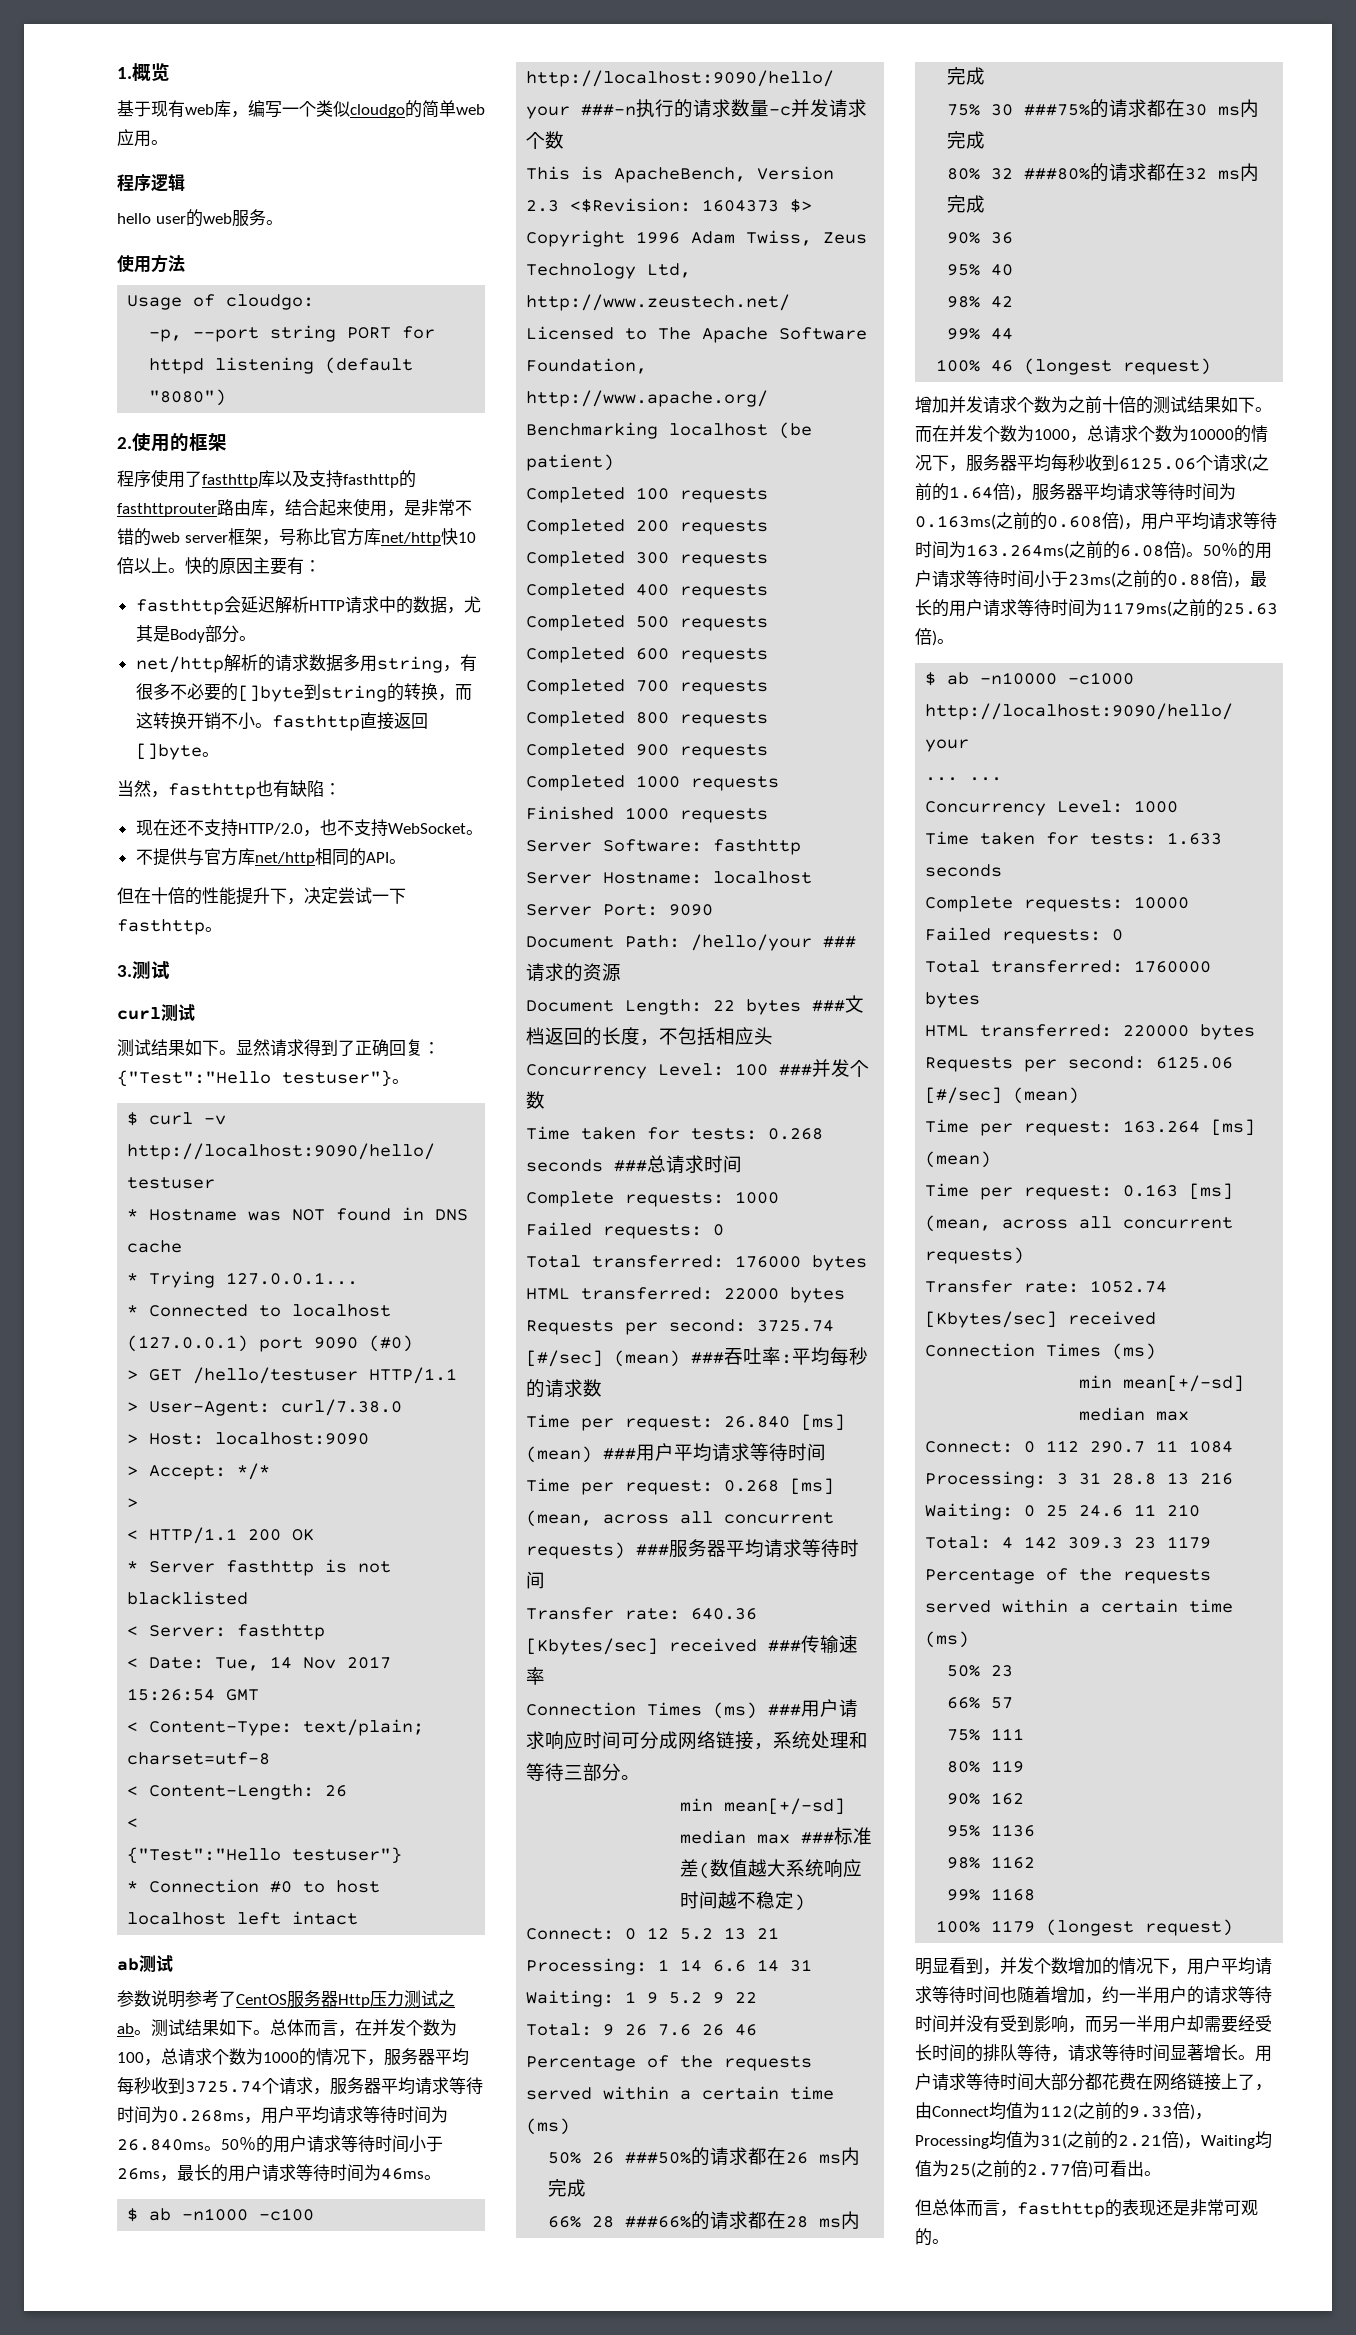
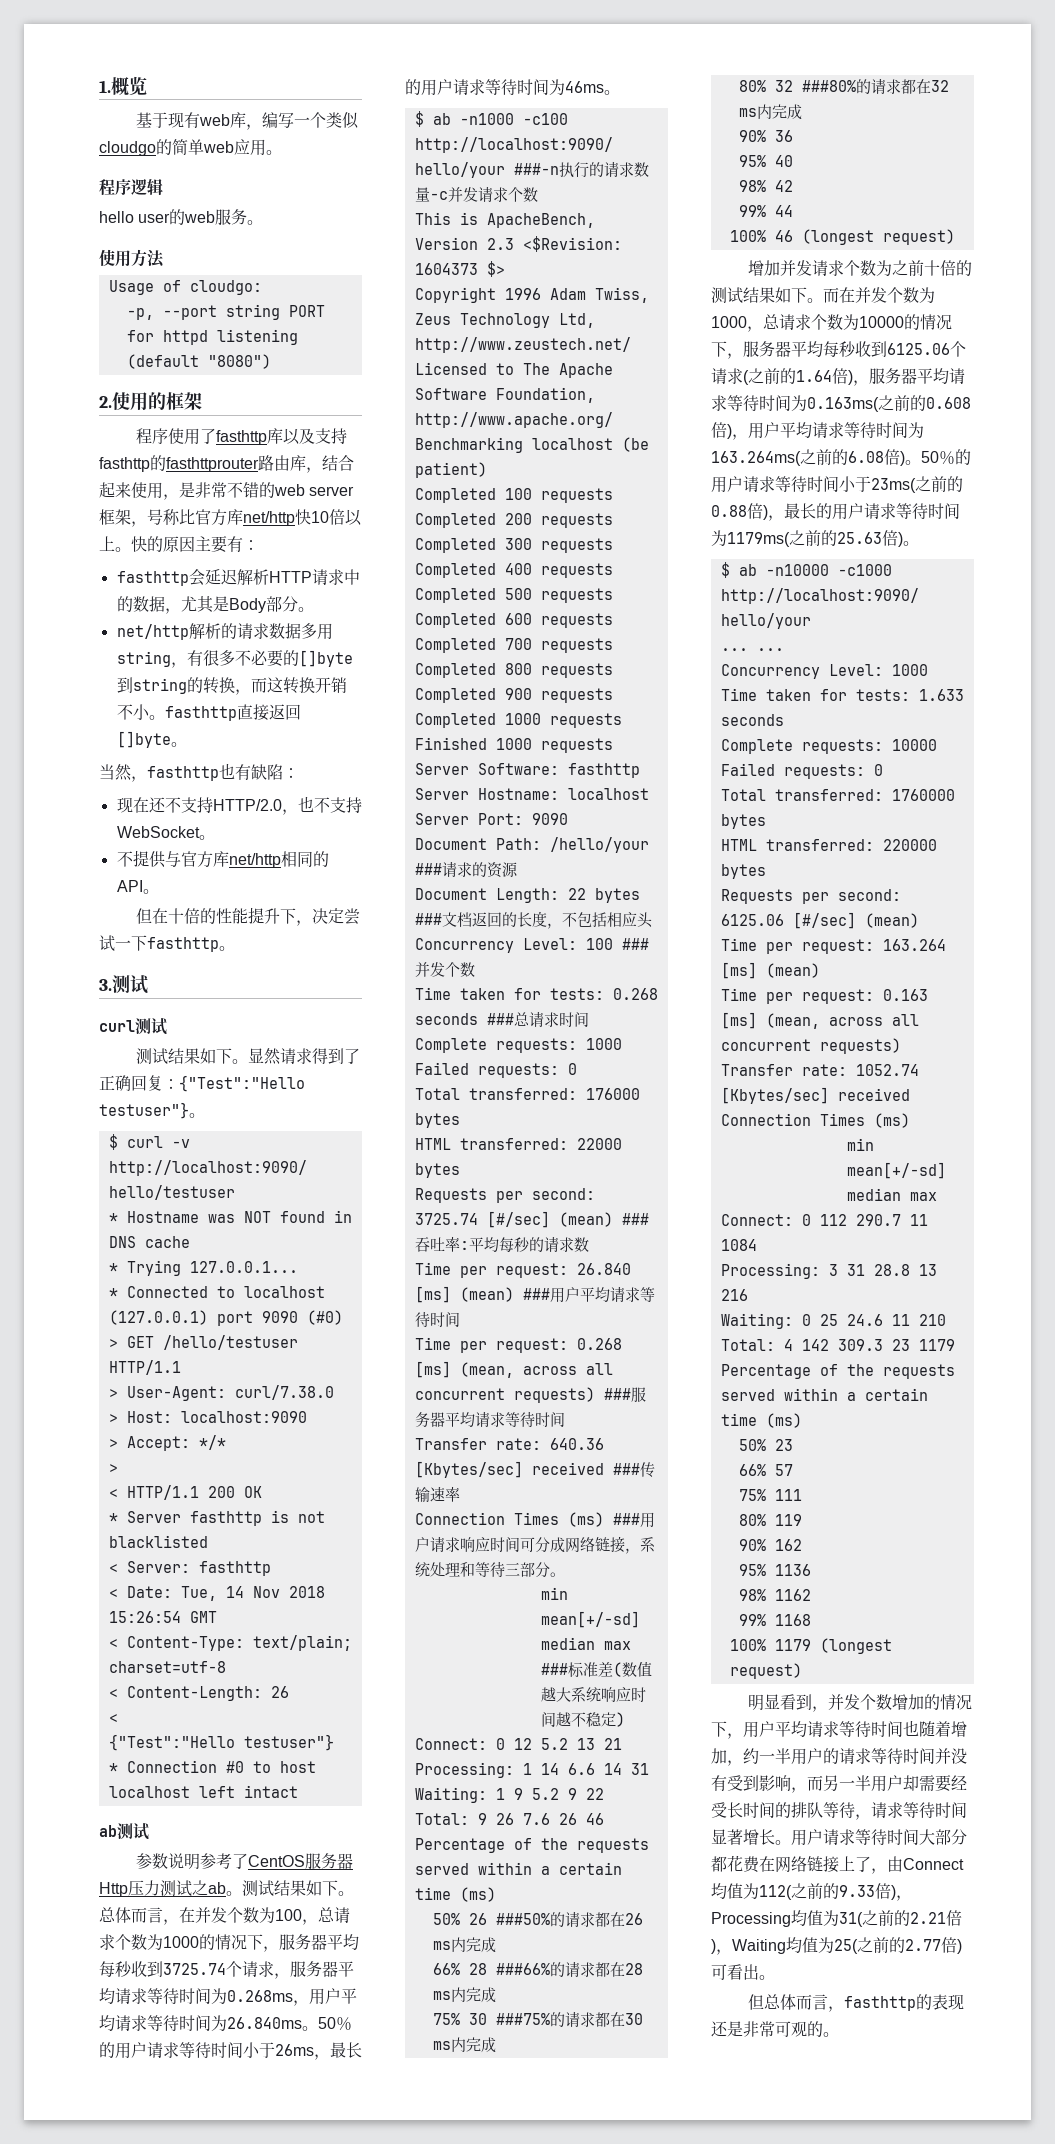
[347,1656,392,1669] 2017 -> [288,1586,325,1598] 2018

